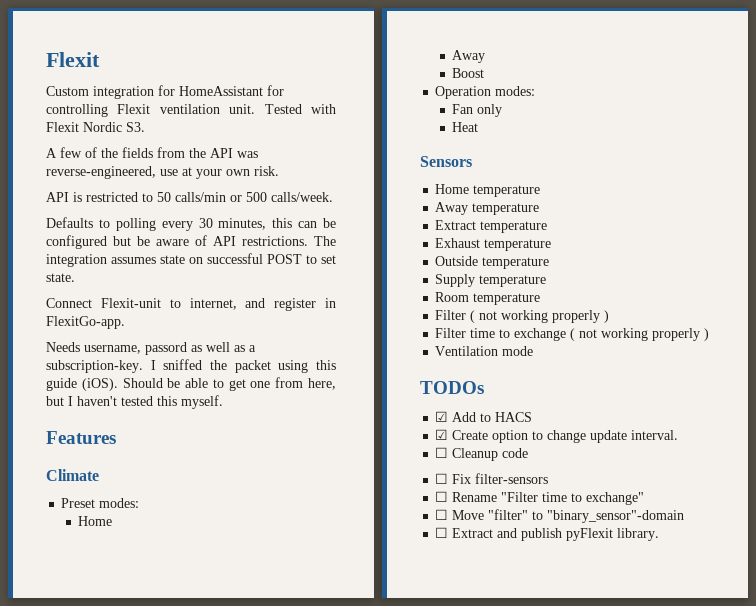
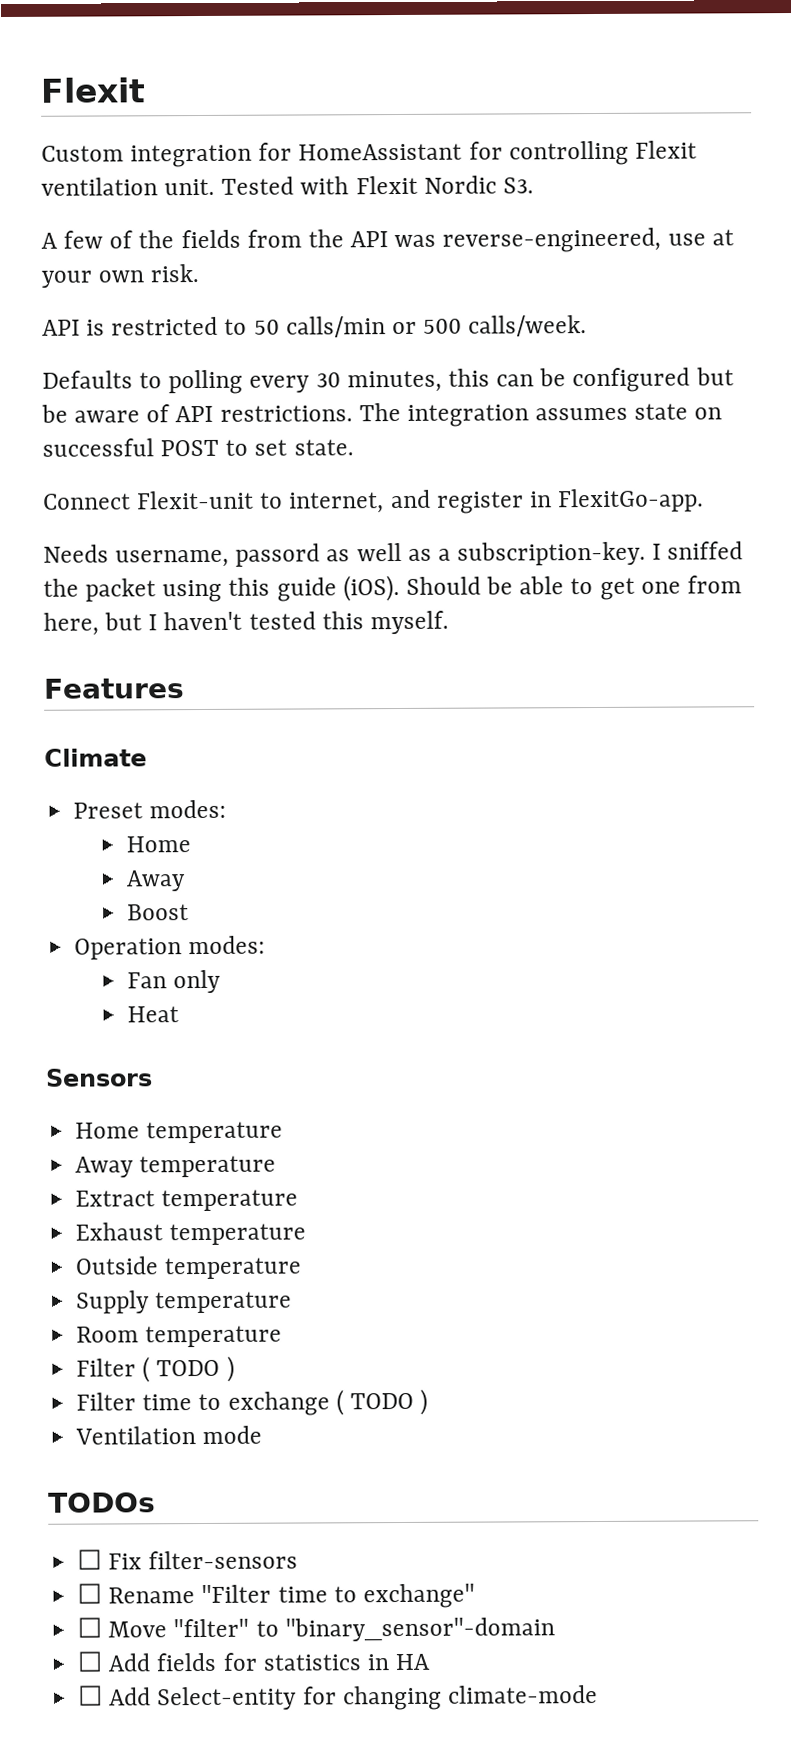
[479,310,601,323] not working properly -> [156,1359,221,1377] TODO
[579,328,701,341] not working properly -> [349,1392,414,1410] TODO
[435,411,533,422] [435,429,679,443] [435,447,529,461] // ☑ Add to HACS // ☑ Create option to change update interval. // ☐ Cleanup code -> (156, 1502) none
[452,528,660,541] Extract and publish pyFlexit library. -> [108,1652,431,1672] [78,1685,598,1711] Add fields for statistics in HA // ☐ Add Select-entity for changing climate-mode

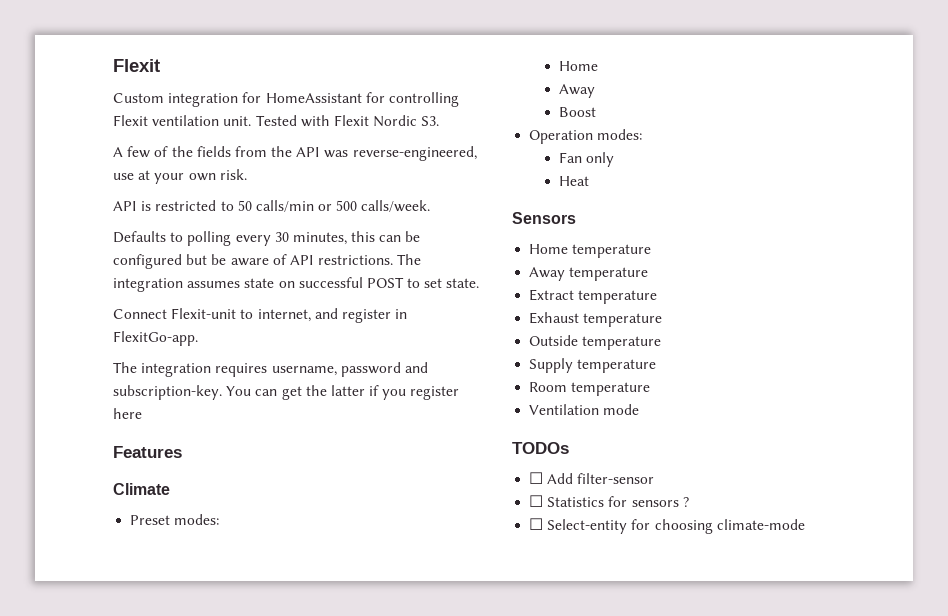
[43,541,744,568] [43,574,742,603] [43,610,449,636] Needs username, passord as well as a subscription-key. I sniffed the packet using this guide (iOS). Should be able to get one from here, but I haven't tested this myself. -> [113,362,428,377] [113,385,460,400] [113,408,142,419] The integration requires username, password and subscription-key. You can get the latter if you register here
[76,1355,235,1383] [76,1388,429,1416] // Filter ( TODO ) // Filter time to exchange ( TODO ) -> (651, 389) none
[108,1550,299,1570] [77,1583,475,1609] [77,1617,555,1642] [77,1651,431,1672] [78,1685,152,1706] Fix filter-sensors // ☐ Rename "Filter time to exchange" // ☐ Move "filter" to "binary_sensor"-domain // ☐ Add fields for statistics in HA // ☐ Add -> [547,473,655,484] [529,495,689,507] [529,518,544,530] Add filter-sensor // ☐ Statistics for sensors ? // ☐
[342,1685,442,1711] changing -> [654,519,713,534] choosing

